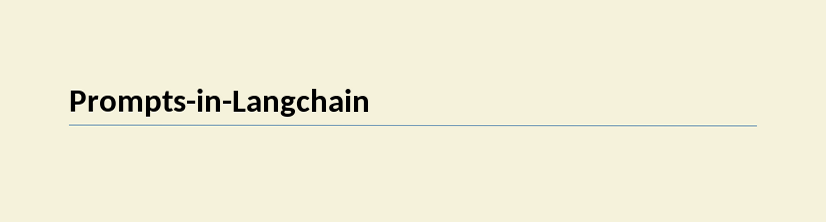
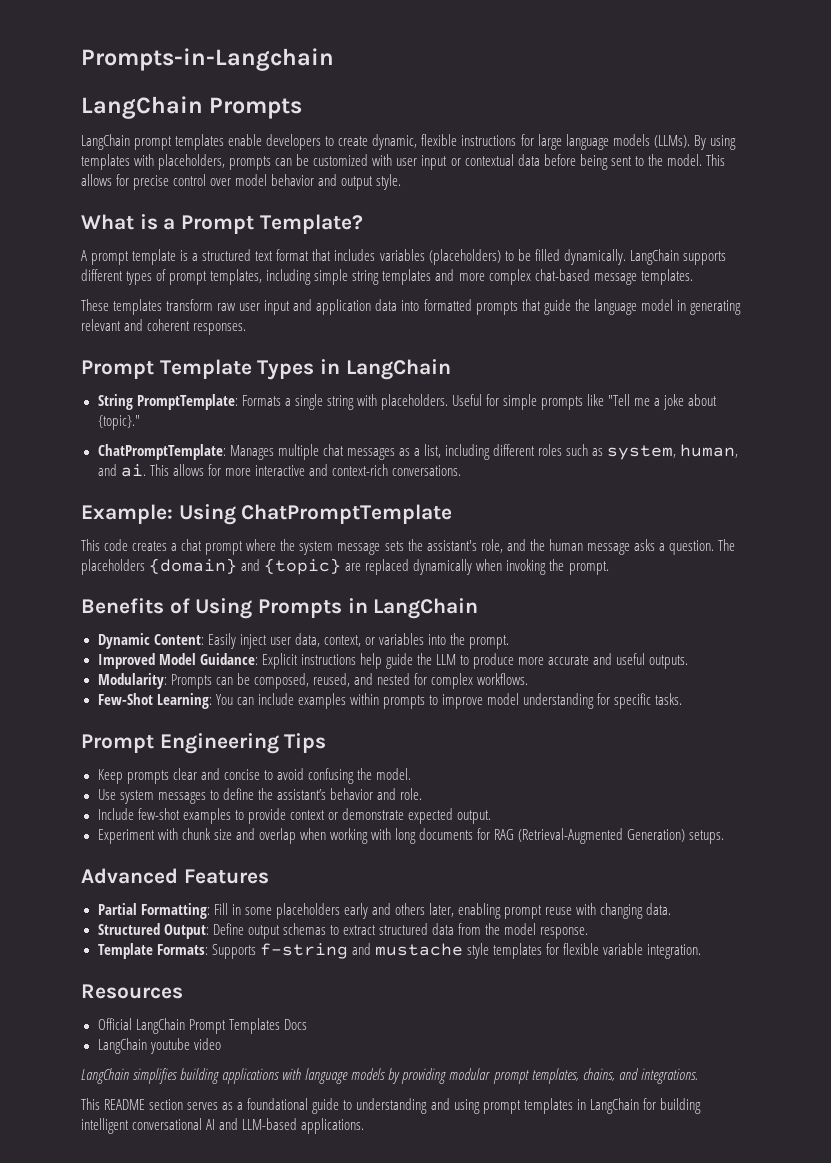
(371, 102) none -> [81,96,303,119] [81,134,736,150] [81,154,725,170] [81,174,402,190] [81,214,363,234] [81,249,726,265] [81,269,693,285] [81,299,741,315] [81,319,247,335] [81,359,451,380] [97,394,718,410] [97,415,140,430] [97,444,739,460] [97,464,461,477] [81,504,453,525] [81,539,736,555] [81,558,609,575] [81,598,479,619] [97,633,510,649] [97,653,689,669] [97,673,529,689] [97,693,683,709] [81,733,327,754] [97,768,411,784] [97,788,422,804] [97,808,491,824] [97,828,725,844] [81,868,269,884] [97,903,672,919] [97,923,589,939] [97,943,702,959] [81,984,183,999] [97,1018,307,1034] [97,1038,221,1054] [81,1068,698,1084] [81,1098,701,1114] [81,1118,365,1134] // LangChain Prompts // LangChain prompt templates enable developers to create dynamic, flexible instructions for large language models (LLMs). By using templates with placeholders, prompts can be customized with user input or contextual data before being sent to the model. This allows for precise control over model behavior and output style. // What is a Prompt Template? // A prompt template is a structured text format that includes variables (placeholders) to be filled dynamically. LangChain supports different types of prompt templates, including simple string templates and more complex chat-based message templates. // These templates transform raw user input and application data into formatted prompts that guide the language model in generating relevant and coherent responses. // Prompt Template Types in LangChain // String PromptTemplate: Formats a single string with placeholders. Useful for simple prompts like "Tell me a joke about {topic}." // ChatPromptTemplate: Manages multiple chat messages as a list, including different roles such as system, human, and ai. This allows for more interactive and context-rich conversations. // Example: Using ChatPromptTemplate // This code creates a chat prompt where the system message sets the assistant's role, and the human message asks a question. The placeholders {domain} and {topic} are replaced dynamically when invoking the prompt. // Benefits of Using Prompts in LangChain // Dynamic Content: Easily inject user data, context, or variables into the prompt. // Improved Model Guidance: Explicit instructions help guide the LLM to produce more accurate and useful outputs. // Modularity: Prompts can be composed, reused, and nested for complex workflows. // Few-Shot Learning: You can include examples within prompts to improve model understanding for specific tasks. // Prompt Engineering Tips // Keep prompts clear and concise to avoid confusing the model. // Use system messages to define the assistant’s behavior and role. // Include few-shot examples to provide context or demonstrate expected output. // Experiment with chunk size and overlap when working with long documents for RAG (Retrieval-Augmented Generation) setups. // Advanced Features // Partial Formatting: Fill in some placeholders early and others later, enabling prompt reuse with changing data. // Structured Output: Define output schemas to extract structured data from the model response. // Template Formats: Supports f-string and mustache style templates for flexible variable integration. // Resources // Official LangChain Prompt Templates Docs // LangChain youtube video // LangChain simplifies building applications with language models by providing modular prompt templates, chains, and integrations. // This README section serves as a foundational guide to understanding and using prompt templates in LangChain for building intelligent conversational AI and LLM-based applications.

